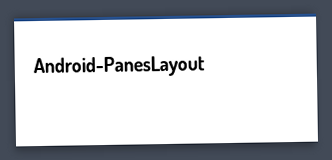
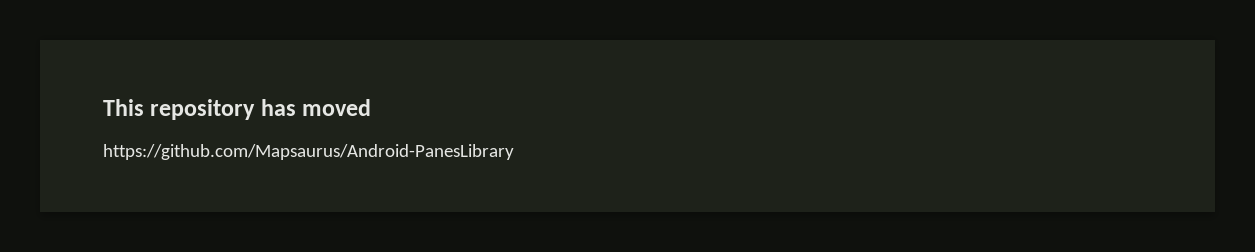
[33,55,205,79] Android-PanesLayout -> [103,99,372,120] [103,144,514,160] This repository has moved // https://github.com/Mapsaurus/Android-PanesLibrary

